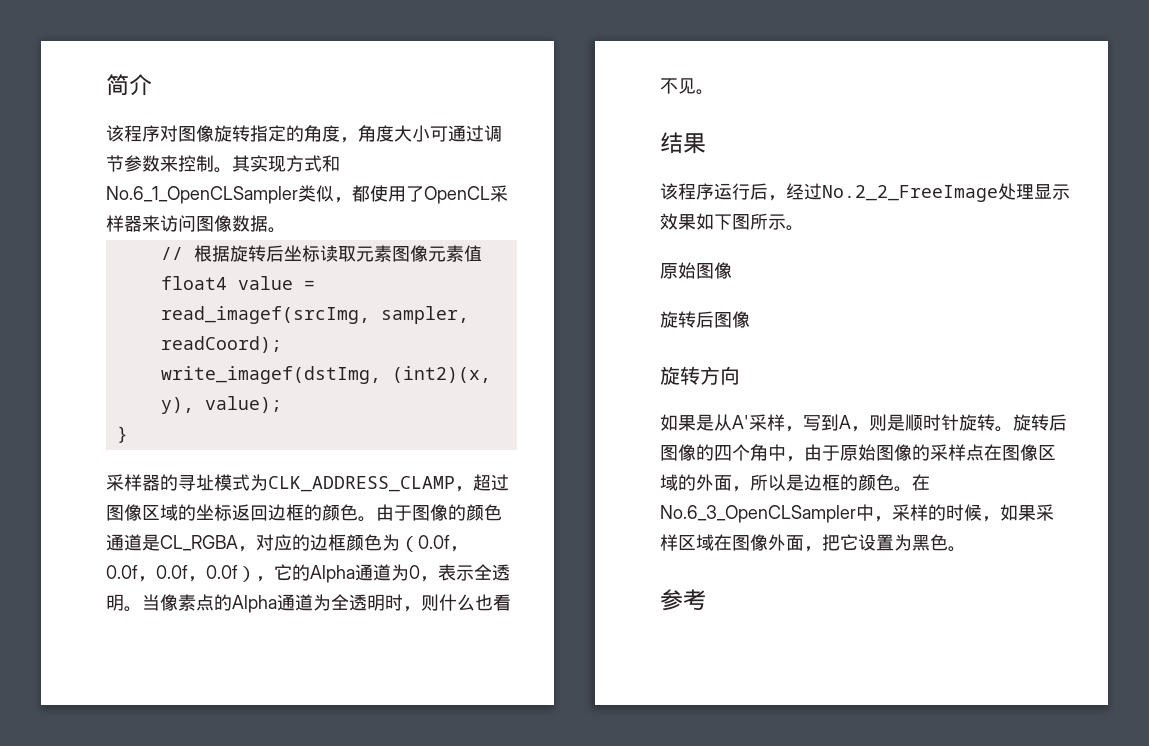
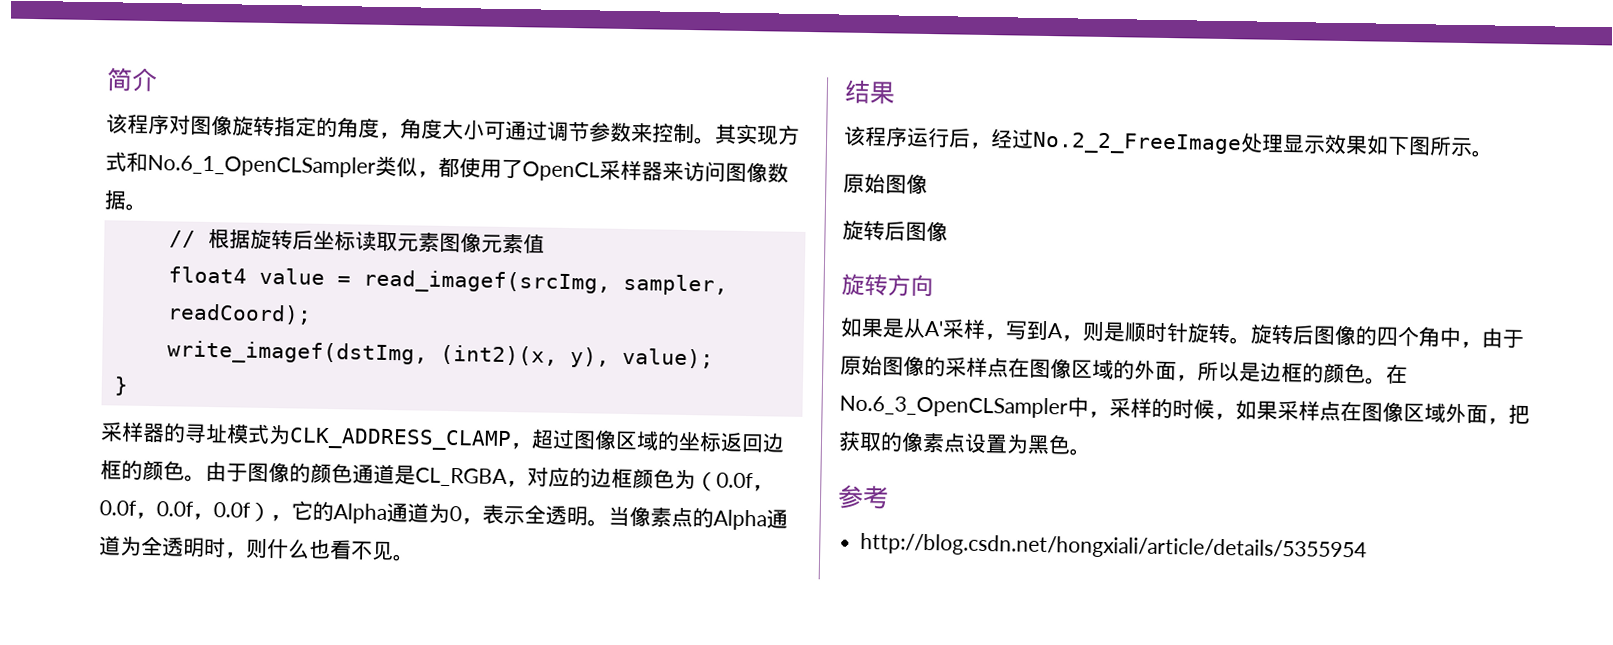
[678,534,858,552] 区域在图像外面，把它 -> [1319,400,1530,425] [838,431,966,454] 点在图像区域外面，把获取的像素点
(706, 599) none -> [860,532,1368,562] // http://blog.csdn.net/hongxiali/article/details/5355954

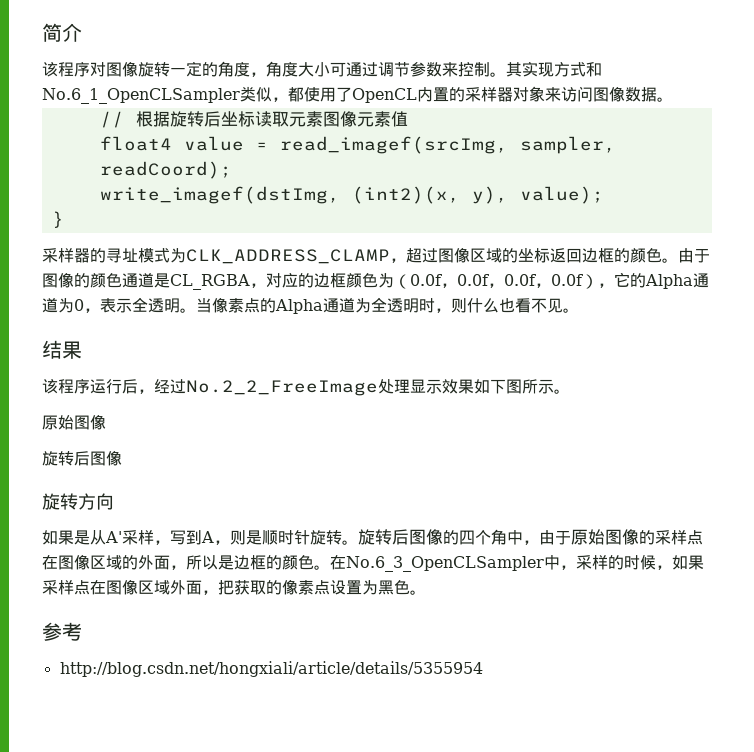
[274,117,296,137] 指 -> [170,68,186,75] 一
[599,160,663,181] 采样器 -> [417,86,545,102] 内置的采样器对象

